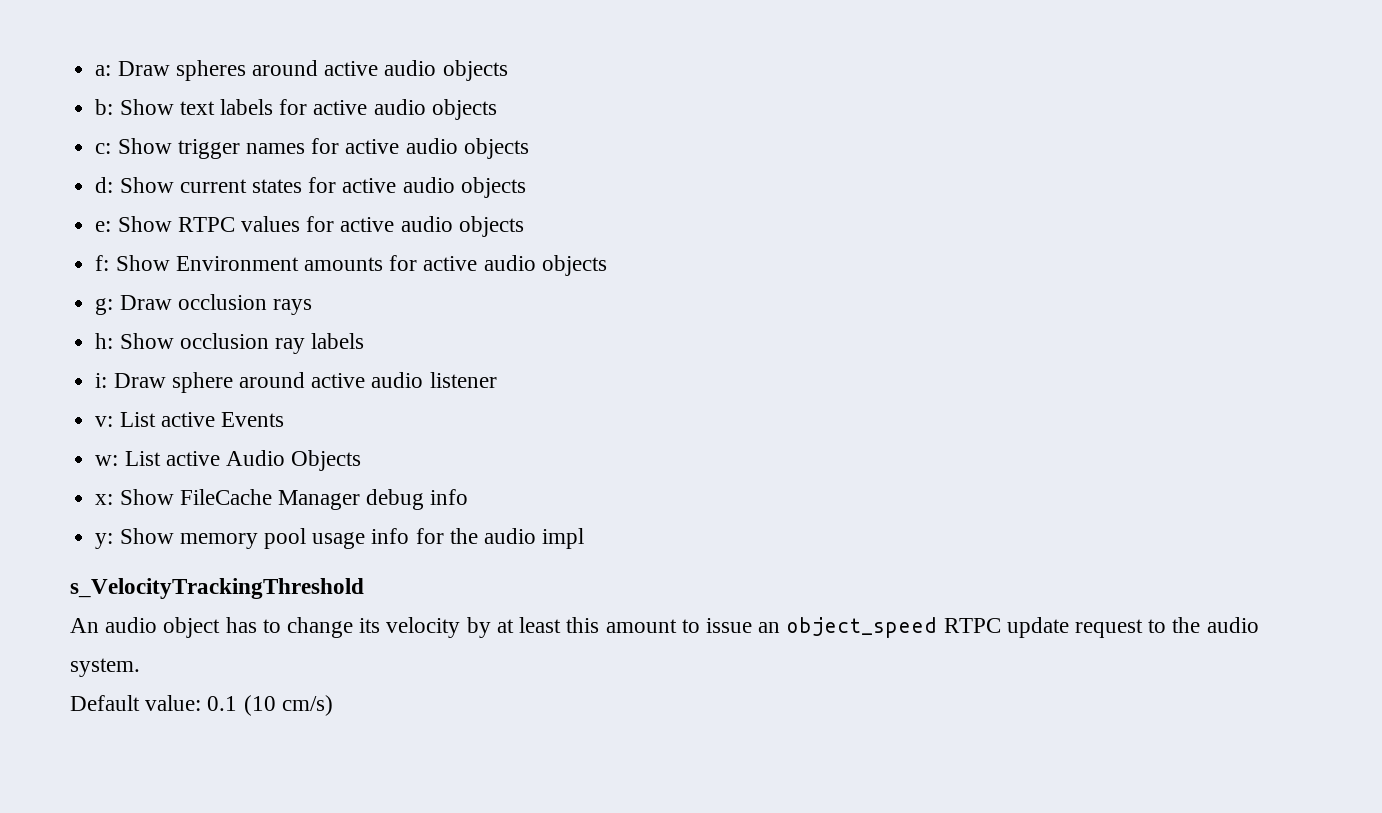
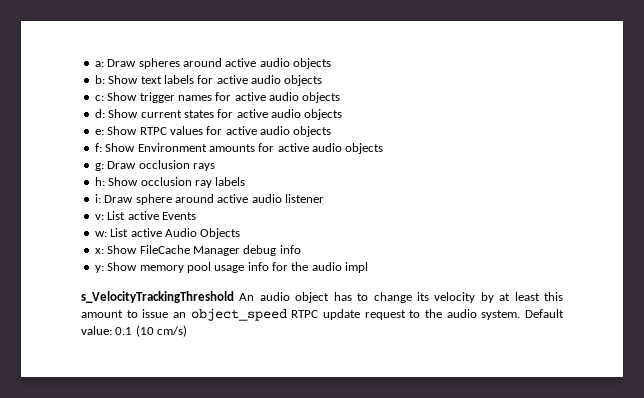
(364, 588) // -> (234, 297) none
(140, 667) // -> (521, 315) none

